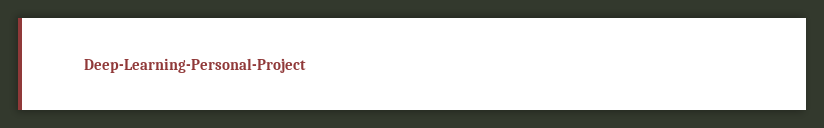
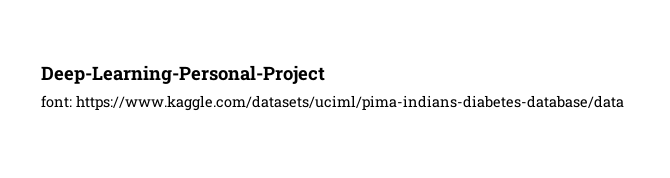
(306, 65) none -> [41,95,624,111] // font: https://www.kaggle.com/datasets/uciml/pima-indians-diabetes-database/data

